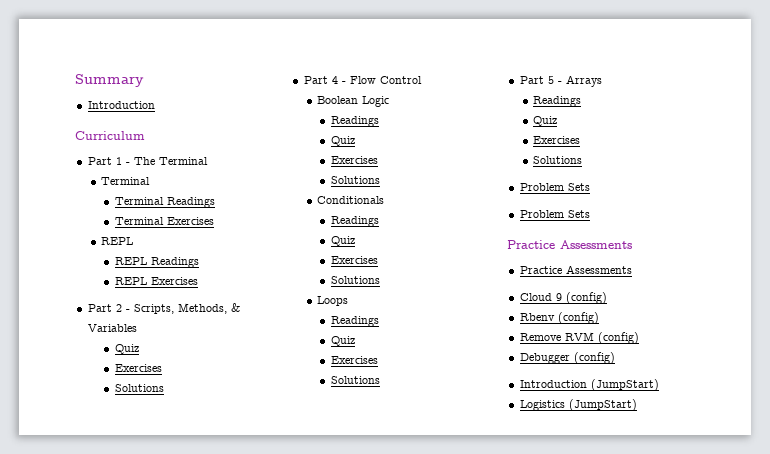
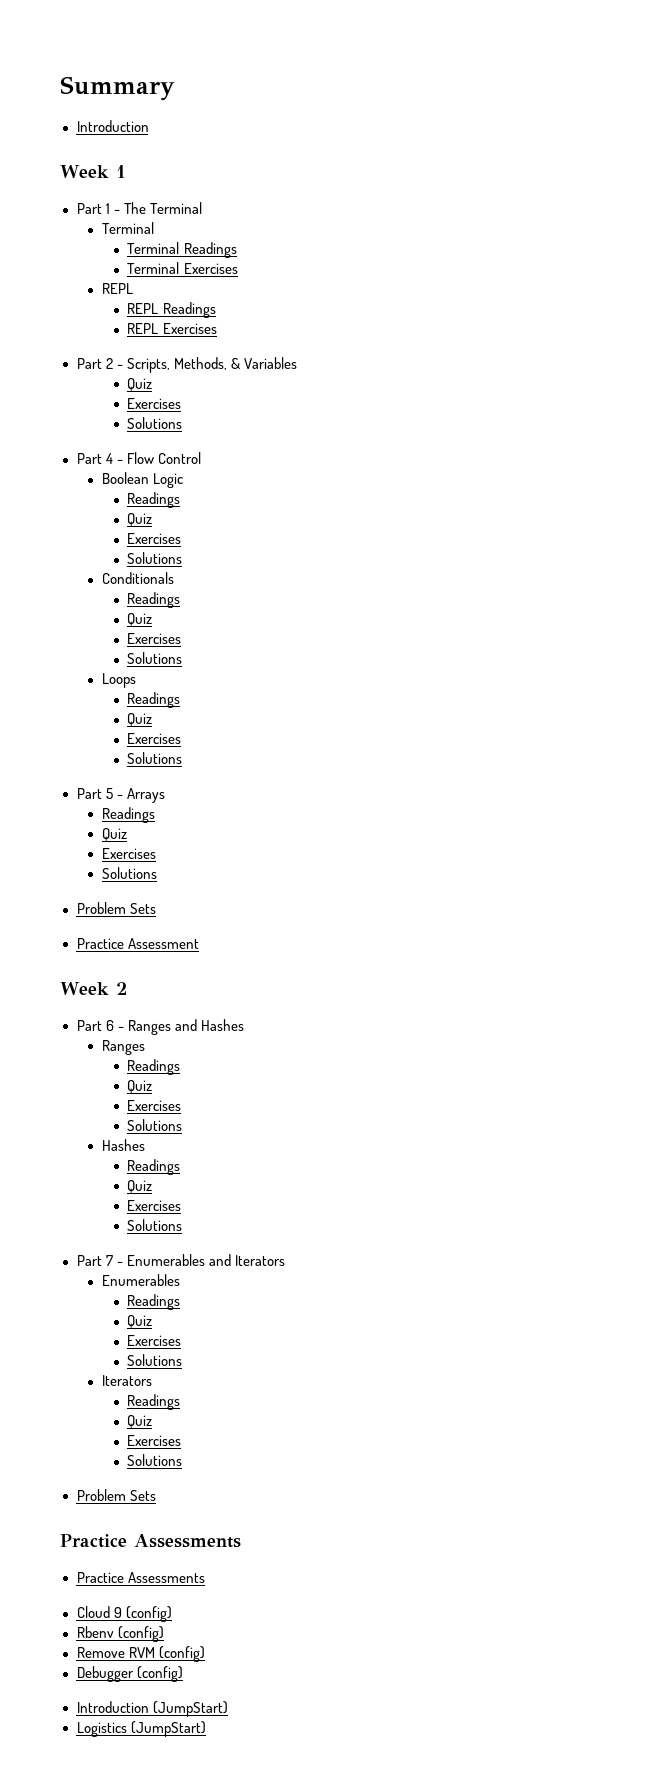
[75,131,145,140] Curriculum -> [60,165,126,178] Week 1
(590, 187) none -> [76,938,199,949] [60,982,127,995] [76,1019,244,1035] [101,1040,145,1055] [127,1059,181,1075] [127,1080,153,1093] [127,1100,182,1111] [127,1119,183,1131] [101,1139,145,1151] [127,1159,181,1175] [127,1180,153,1193] [127,1200,182,1211] [127,1219,183,1231] [76,1254,285,1266] [101,1274,180,1286] [127,1294,181,1310] [127,1315,153,1328] [127,1335,182,1346] [127,1354,183,1366] [101,1375,152,1386] [127,1394,181,1410] [127,1415,153,1428] [127,1435,182,1446] [127,1454,183,1466] // Practice Assessment // Week 2 // Part 6 - Ranges and Hashes // Ranges // Readings // Quiz // Exercises // Solutions // Hashes // Readings // Quiz // Exercises // Solutions // Part 7 - Enumerables and Iterators // Enumerables // Readings // Quiz // Exercises // Solutions // Iterators // Readings // Quiz // Exercises // Solutions

